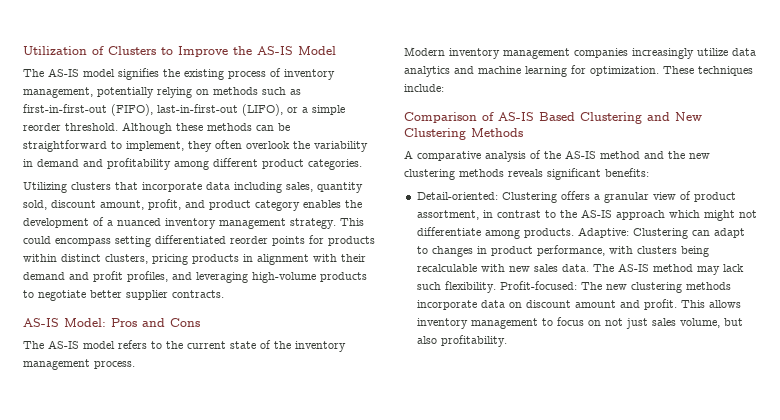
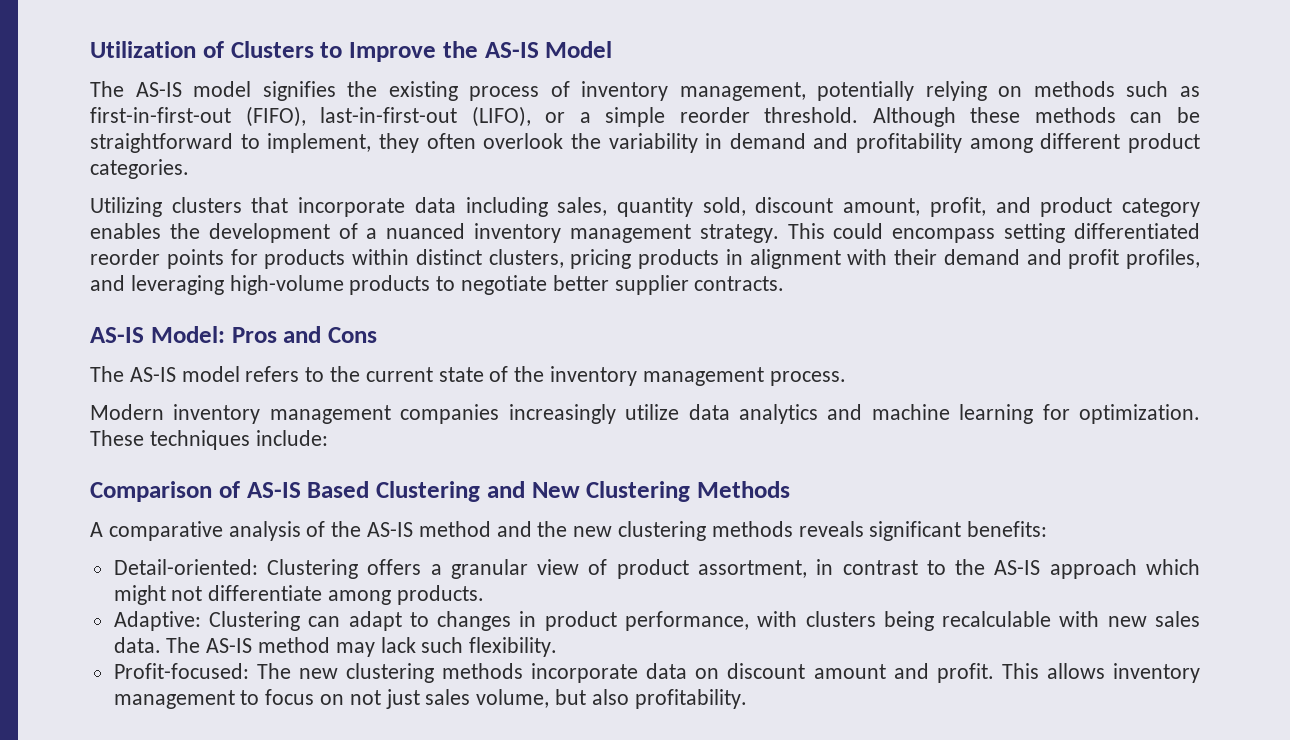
(574, 233) none -> (484, 595) //
(496, 287) none -> (558, 647) //

